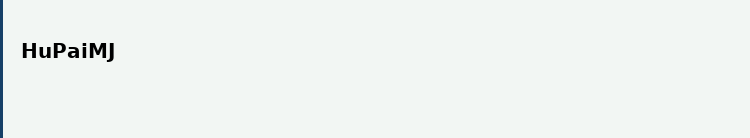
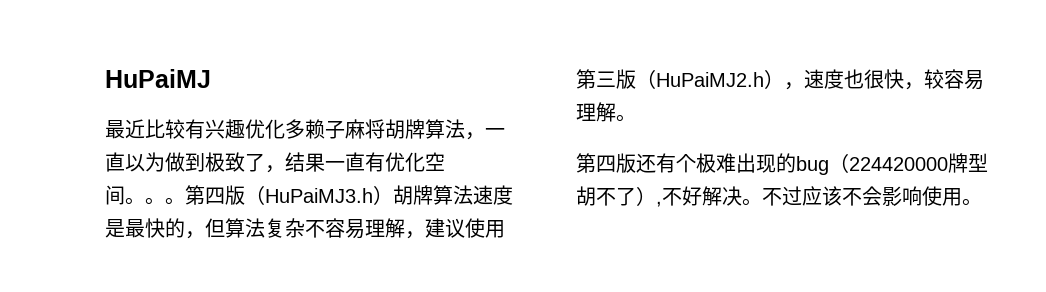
(115, 52) none -> [105,119,505,140] [105,152,445,173] [105,185,513,205] [105,218,505,239] [576,69,984,90] [576,102,636,122] [576,153,988,175] [576,186,982,207] // 最近比较有兴趣优化多赖子麻将胡牌算法，一直以为做到极致了，结果一直有优化空间。。。第四版（HuPaiMJ3.h）胡牌算法速度是最快的，但算法复杂不容易理解，建议使用第三版（HuPaiMJ2.h），速度也很快，较容易理解。 // 第四版还有个极难出现的bug（224420000牌型胡不了）,不好解决。不过应该不会影响使用。

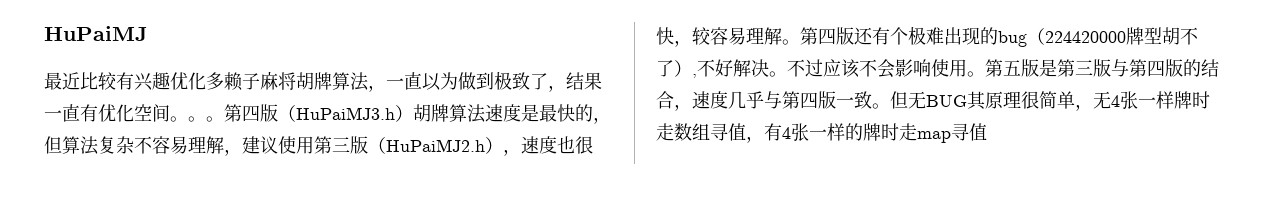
(636, 118) // -> (800, 42) none
(982, 202) none -> [985,59,1219,77] [656,91,1210,111] [656,123,987,143] 第五版是第三版与第四版的结合，速度几乎与第四版一致。但无BUG其原理很简单，无4张一样牌时走数组寻值，有4张一样的牌时走map寻值

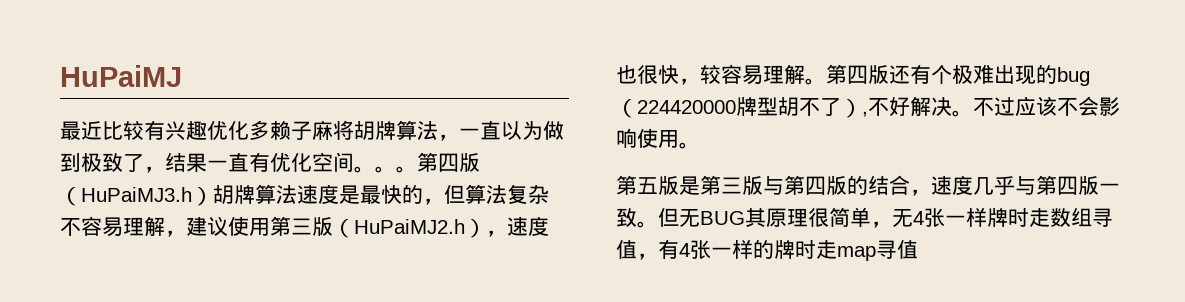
(985, 74) none -> (700, 145) //

